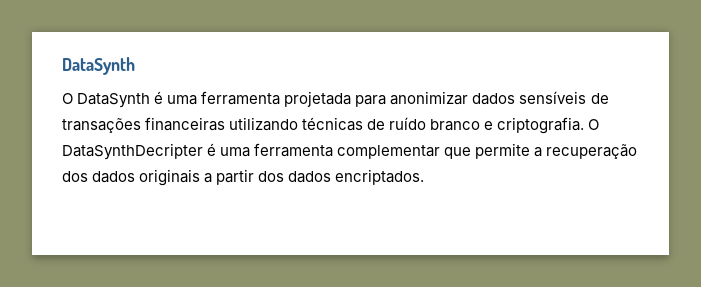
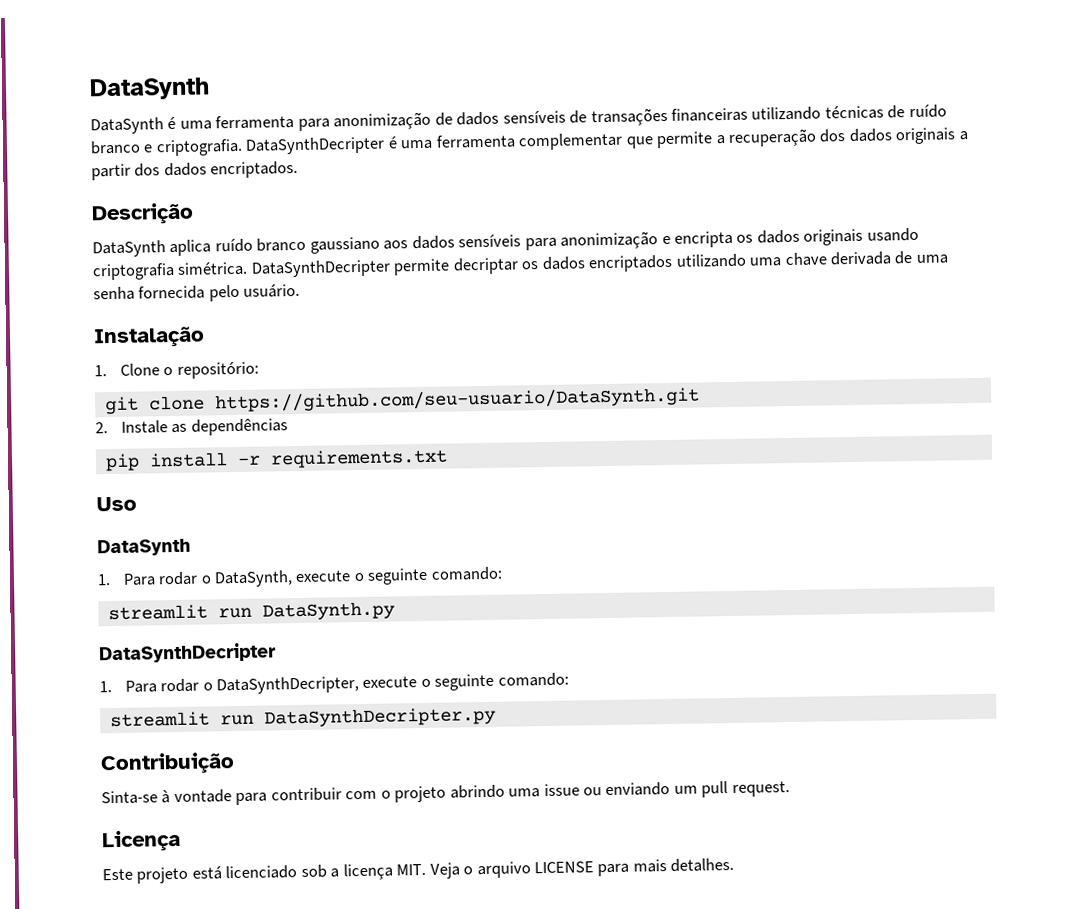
[62,57,135,75] [62,93,73,104] DataSynth // O -> [89,77,210,101] DataSynth //
[284,91,469,107] projetada para anonimizar -> [297,111,453,131] para anonimização de
[588,119,600,130] O -> (243, 147) none
(425, 177) none -> [91,202,194,226] [92,227,919,258] [92,250,948,281] [93,283,301,302] [93,326,205,349] [94,361,259,379] [104,387,700,415] [95,418,288,436] [104,448,448,472] [96,496,137,512] [97,538,191,557] [97,566,503,588] [107,601,395,621] [99,642,276,664] [99,672,569,695] [109,706,496,728] [100,752,235,776] [101,781,790,806] [102,829,181,853] [102,857,735,884] // Descrição // DataSynth aplica ruído branco gaussiano aos dados sensíveis para anonimização e encripta os dados originais usando criptografia simétrica. DataSynthDecripter permite decriptar os dados encriptados utilizando uma chave derivada de uma senha fornecida pelo usuário. // Instalação // 1. Clone o repositório: // git clone https://github.com/seu-usuario/DataSynth.git // 2. Instale as dependências // pip install -r requirements.txt // Uso // DataSynth // 1. Para rodar o DataSynth, execute o seguinte comando: // streamlit run DataSynth.py // DataSynthDecripter // 1. Para rodar o DataSynthDecripter, execute o seguinte comando: // streamlit run DataSynthDecripter.py // Contribuição // Sinta-se à vontade para contribuir com o projeto abrindo uma issue ou enviando um pull request. // Licença // Este projeto está licenciado sob a licença MIT. Veja o arquivo LICENSE para mais detalhes.

